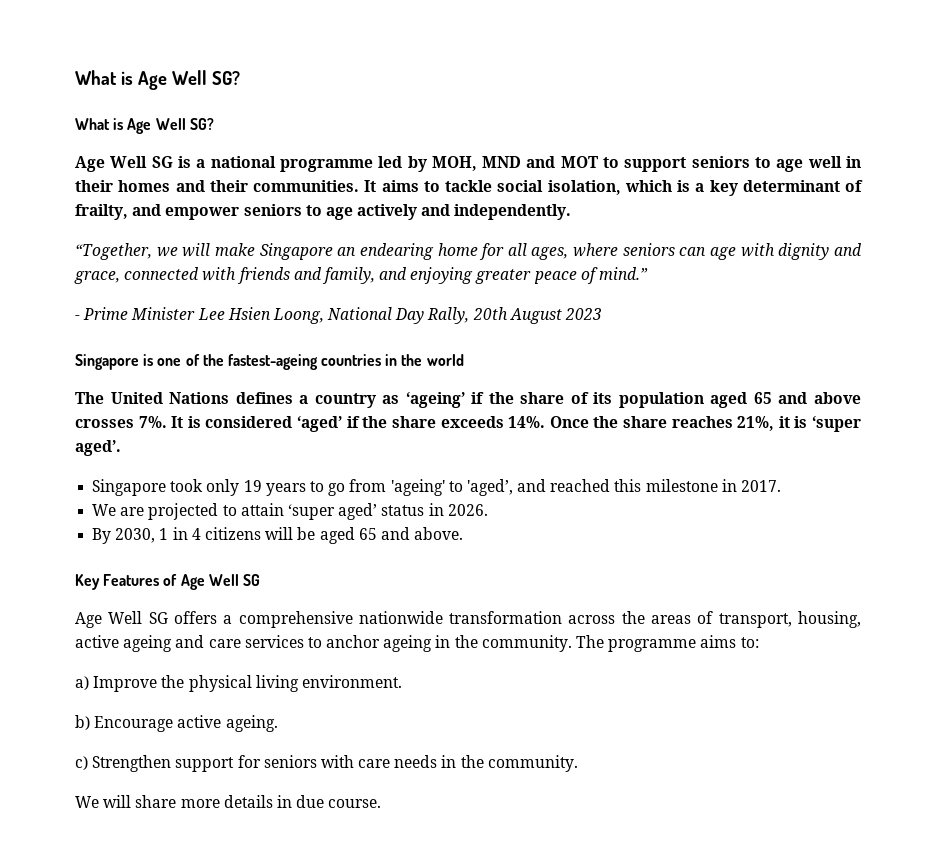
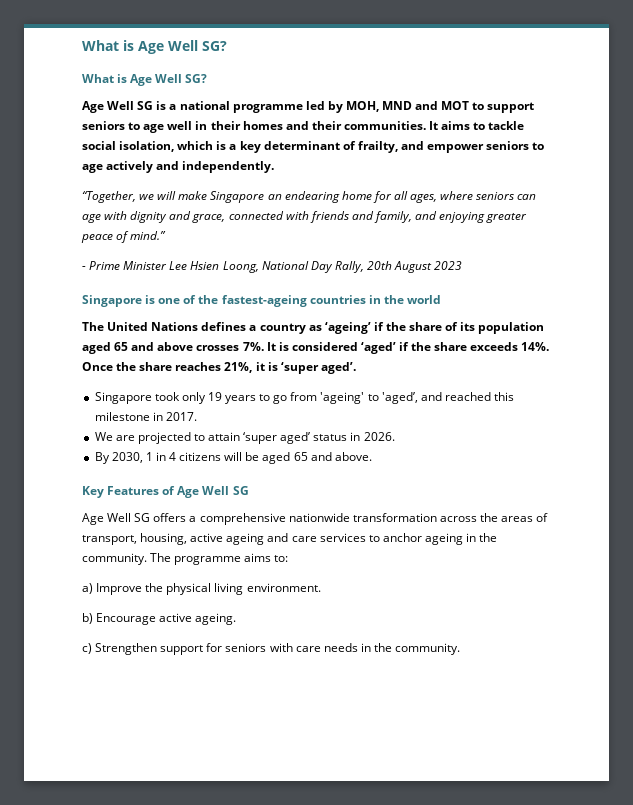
[75,795,382,808] // We will share more details in due course. -> (461, 649) none

